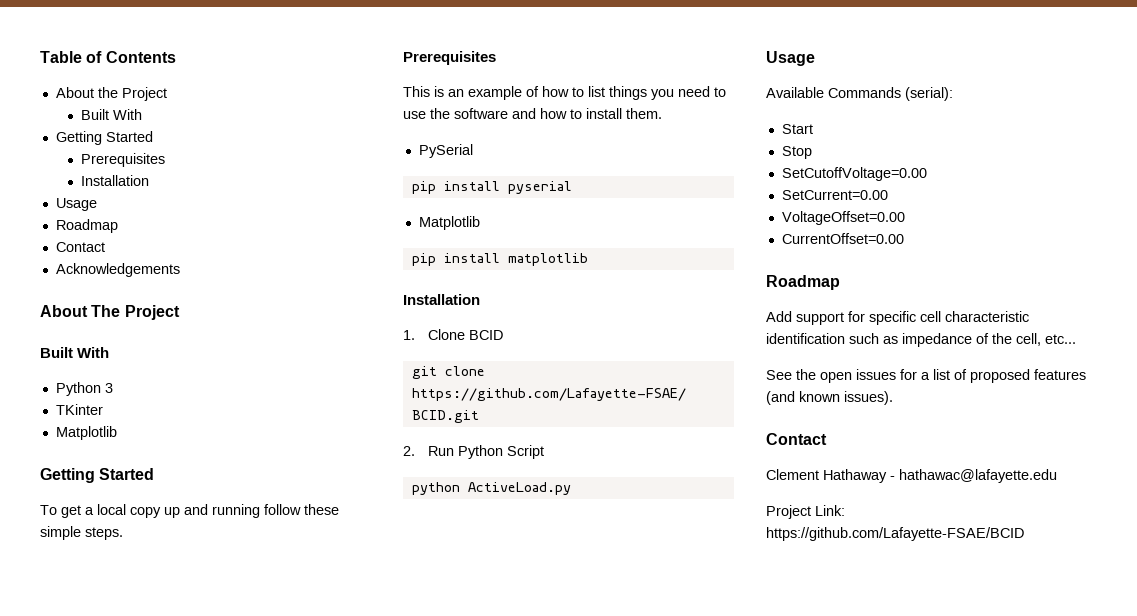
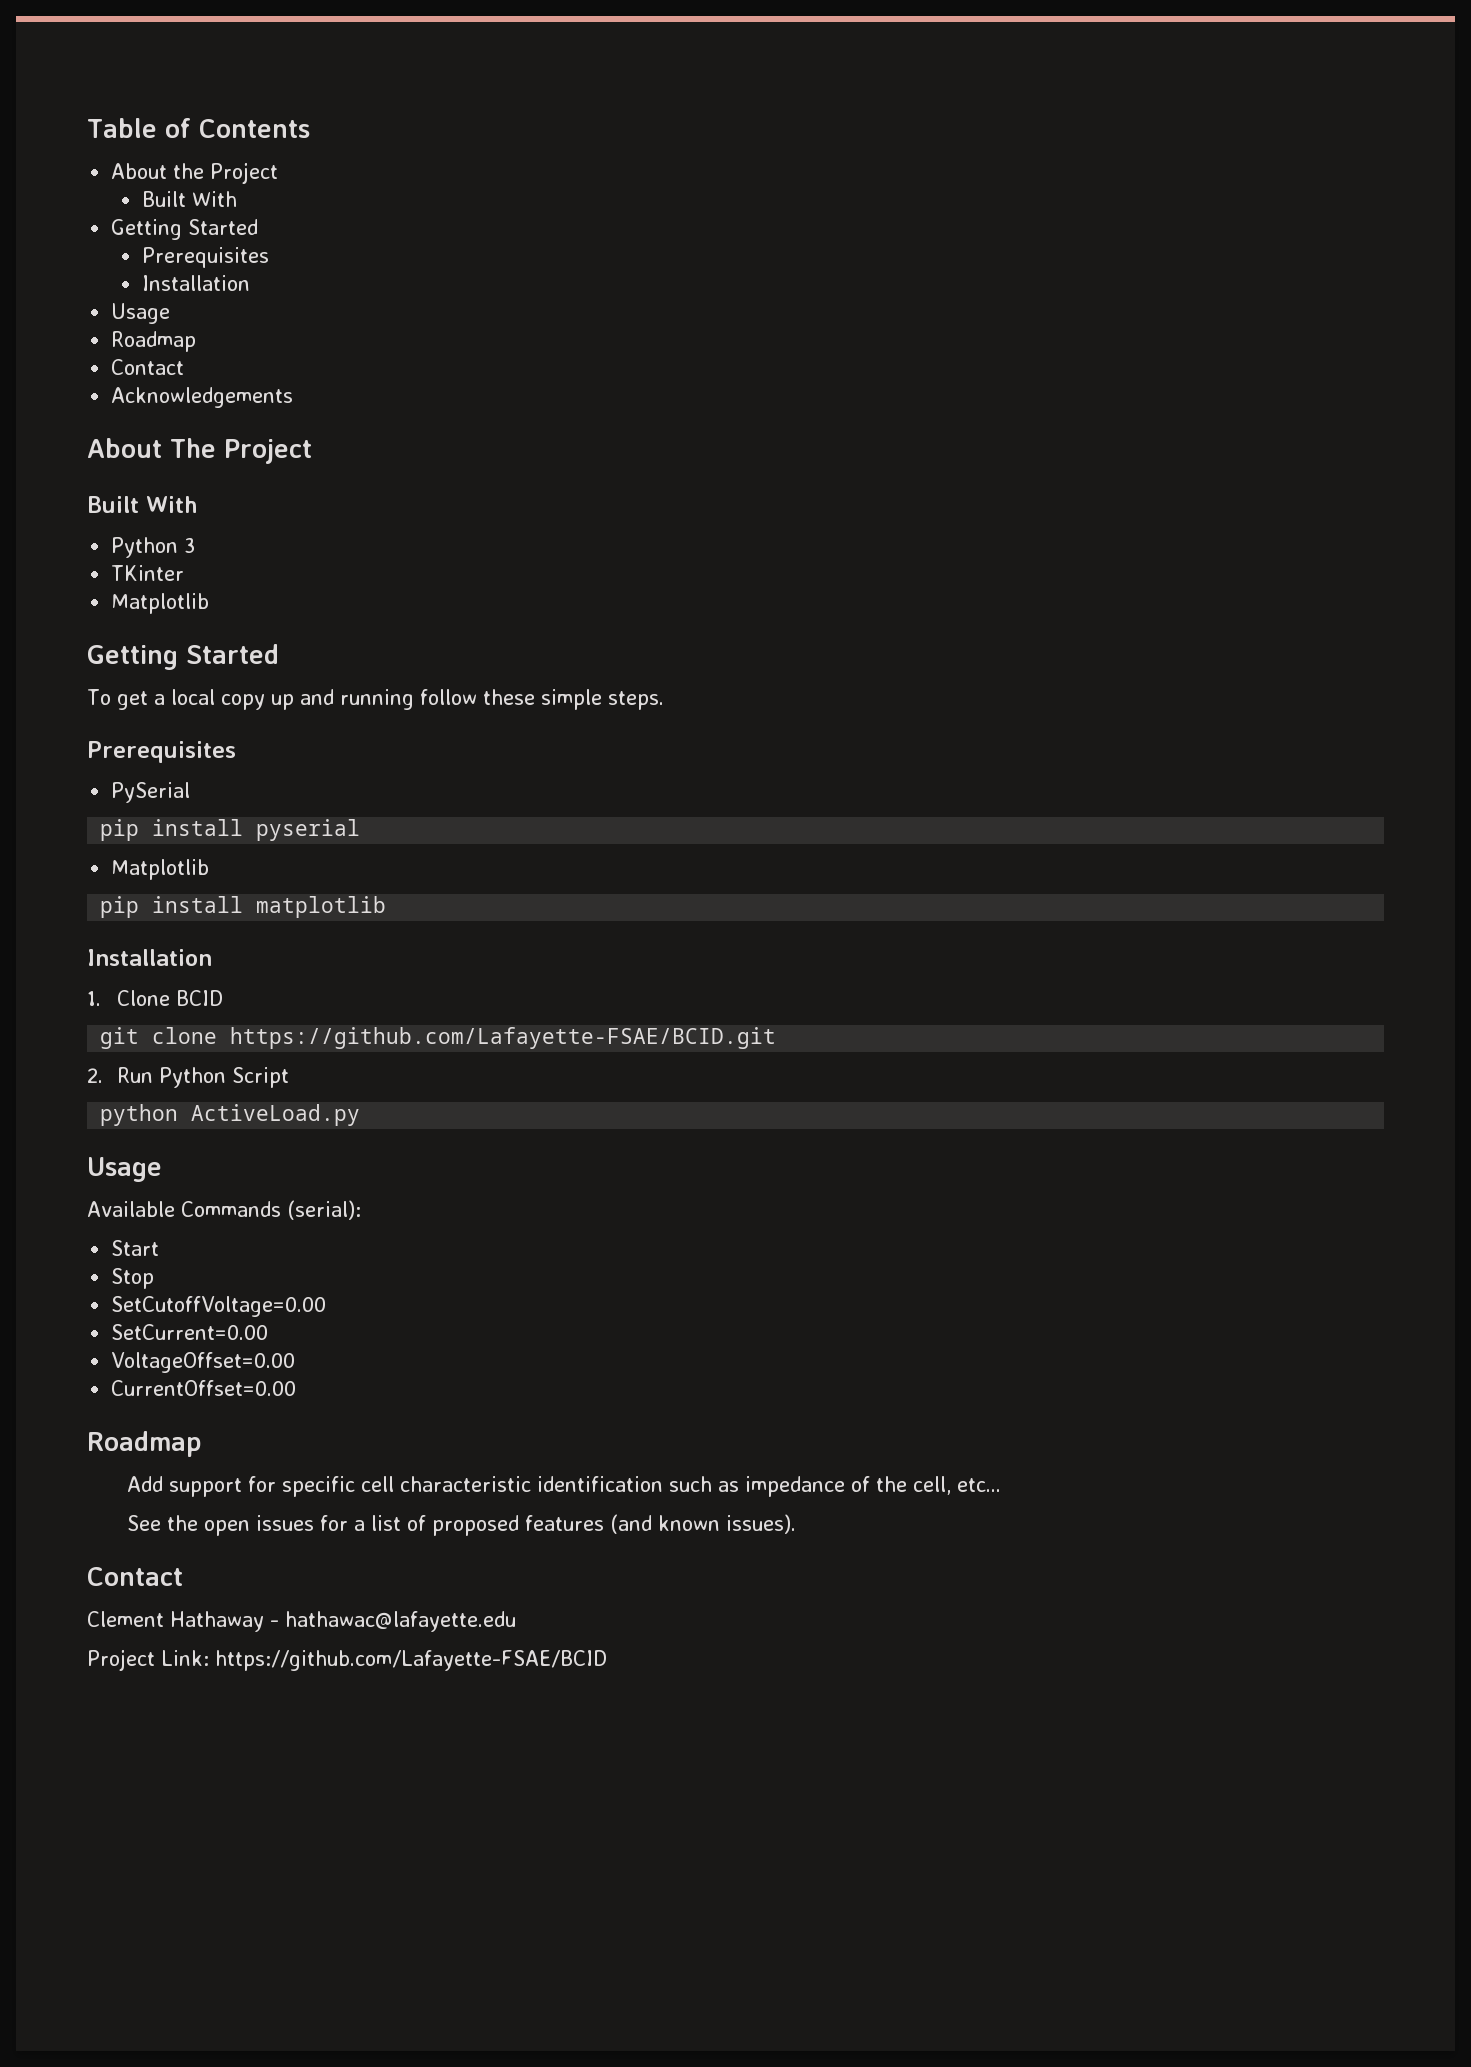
[403,86,726,100] [403,108,662,119] // This is an example of how to list things you need to use the software and how to install them. -> (236, 752) none

